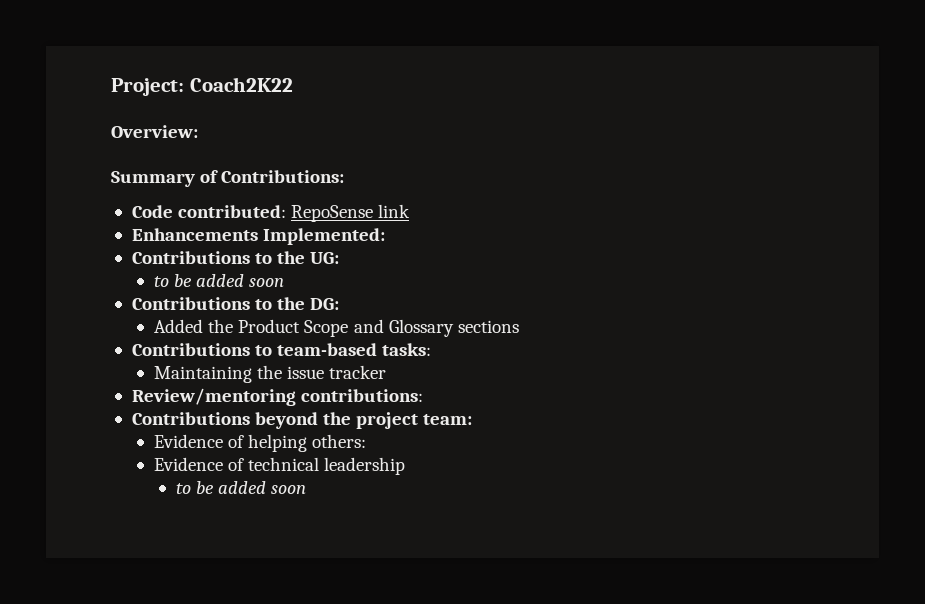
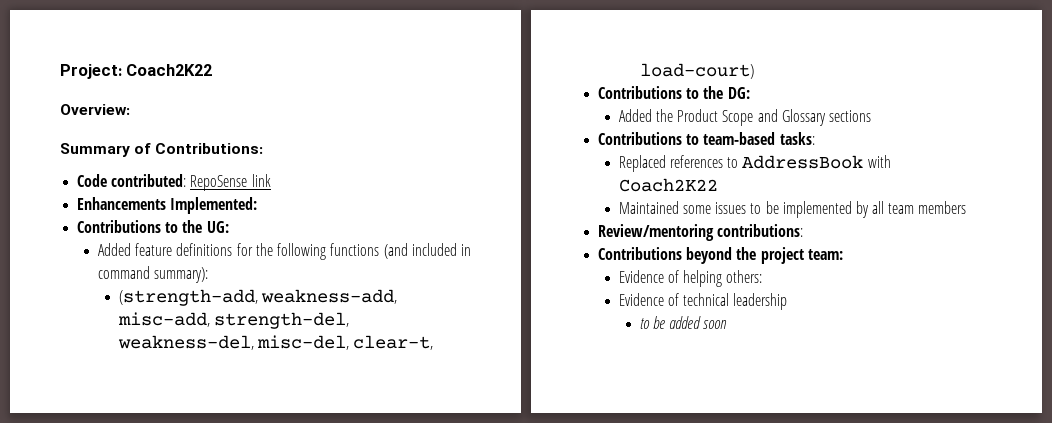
[153,274,285,287] to be added soon -> [97,243,472,260] [97,266,208,283] [118,289,397,306] [117,312,349,329] [117,335,433,350] [639,63,754,79] Added feature definitions for the following functions (and included in command summary): // (strength-add, weakness-add, misc-add, strength-del, weakness-del, misc-del, clear-t, load-court)
[153,365,387,383] Maintaining the issue tracker -> [618,155,891,172] [618,178,718,192] [618,201,967,218] Replaced references to AddressBook with Coach2K22 // Maintained some issues to be implemented by all team members

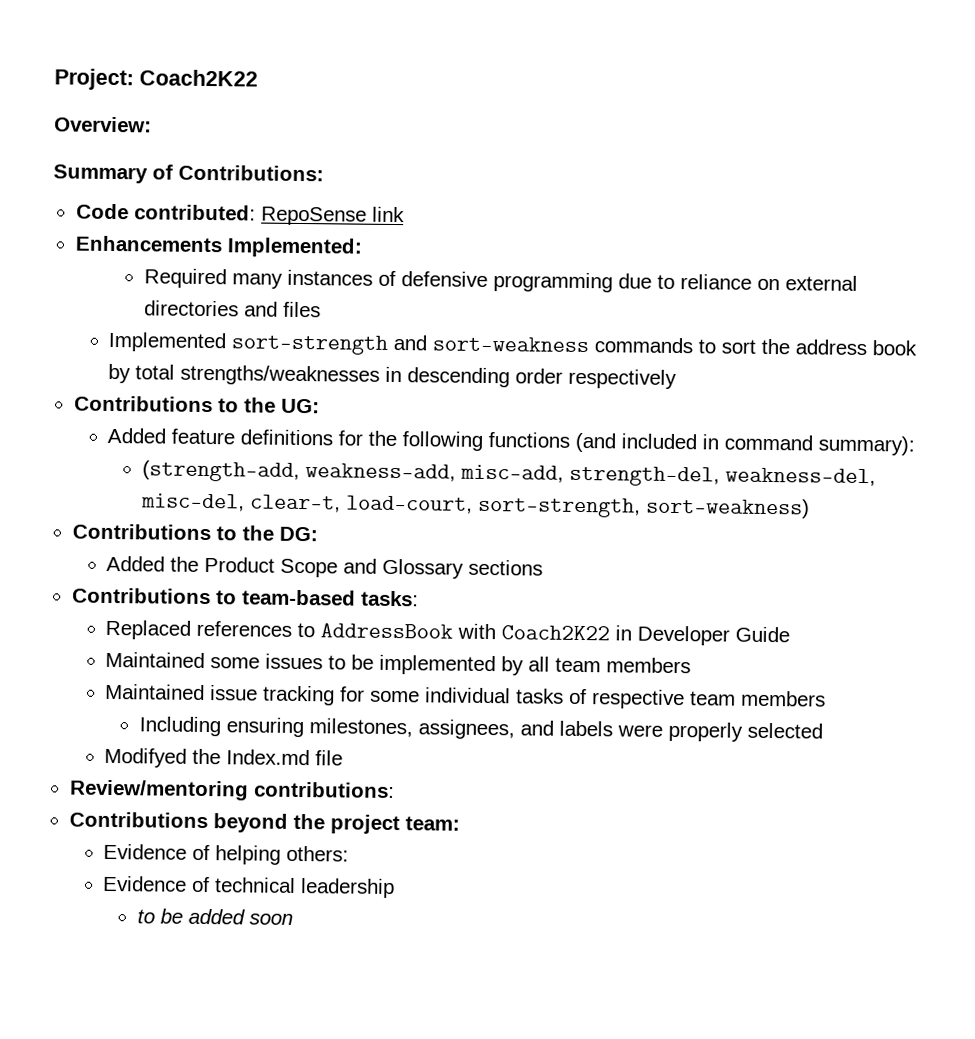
(258, 205) none -> [143,268,858,293] [143,300,321,318] [108,331,918,356] [108,363,678,390] // Required many instances of defensive programming due to reliance on external directories and files // Implemented sort-strength and sort-weakness commands to sort the address book by total strengths/weaknesses in descending order respectively
[639,63,754,79] load-court) -> [345,495,810,519] load-court, sort-strength, sort-weakness)
(718, 185) none -> [615,625,791,646] in Developer Guide
(967, 207) none -> [105,683,827,710] [138,716,823,742] [104,747,344,768] // Maintained issue tracking for some individual tasks of respective team members // Including ensuring milestones, assignees, and labels were properly selected // Modifyed the Index.md file

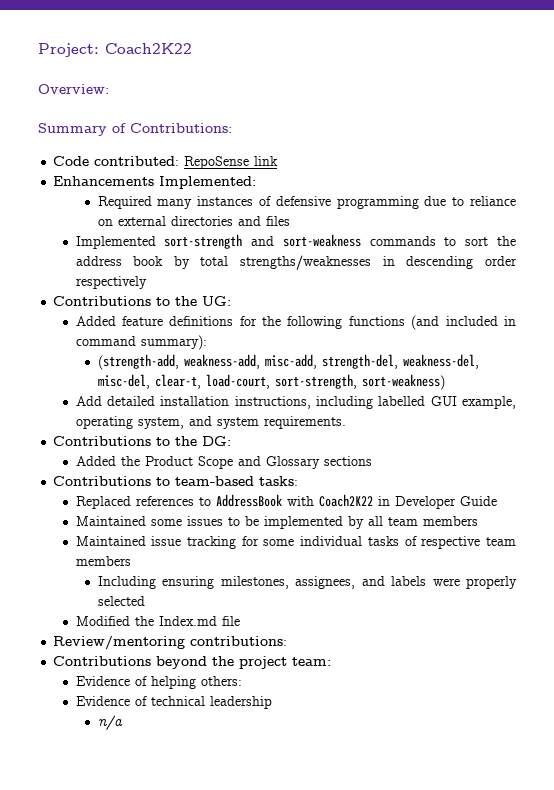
(810, 508) none -> [75,396,516,409] [75,416,346,429] // Add detailed installation instructions, including labelled GUI example, operating system, and system requirements.
[104,747,188,768] Modifyed -> [75,616,130,626] Modified
[136,908,293,925] to be added soon -> [97,715,123,730] n/a

